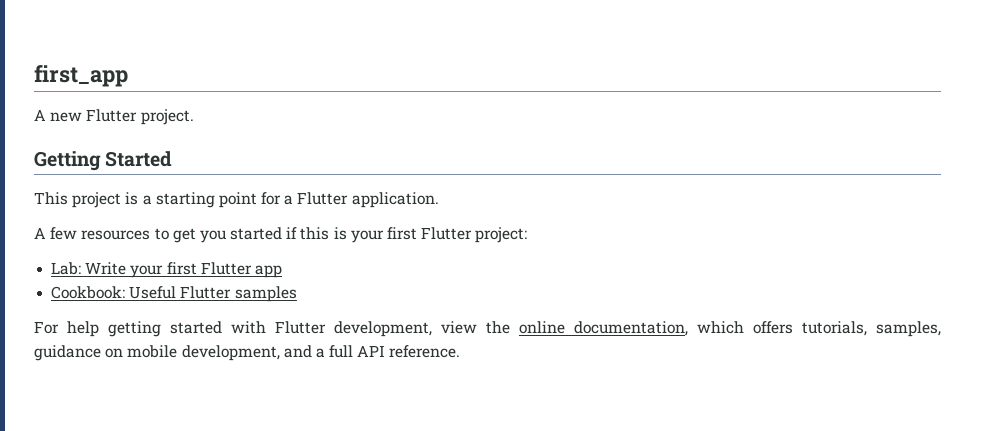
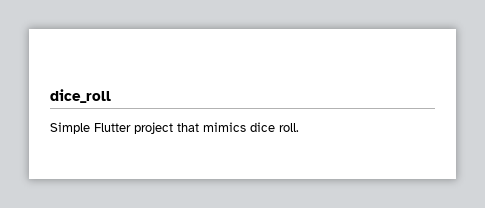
[34,65,128,87] [34,109,194,125] [34,151,173,171] [34,192,439,208] [34,227,528,243] [51,262,282,278] [51,286,297,302] [34,321,941,337] [34,345,461,361] first_app // A new Flutter project. // Getting Started // This project is a starting point for a Flutter application. // A few resources to get you started if this is your first Flutter project: // Lab: Write your first Flutter app // Cookbook: Useful Flutter samples // For help getting started with Flutter development, view the online documentation, which offers tutorials, samples, guidance on mobile development, and a full API reference. -> [50,89,111,103] [50,122,299,134] dice_roll // Simple Flutter project that mimics dice roll.

